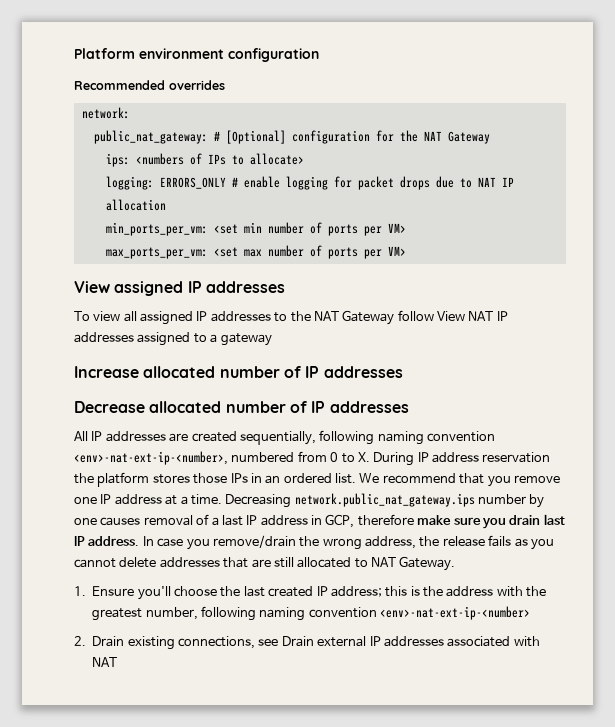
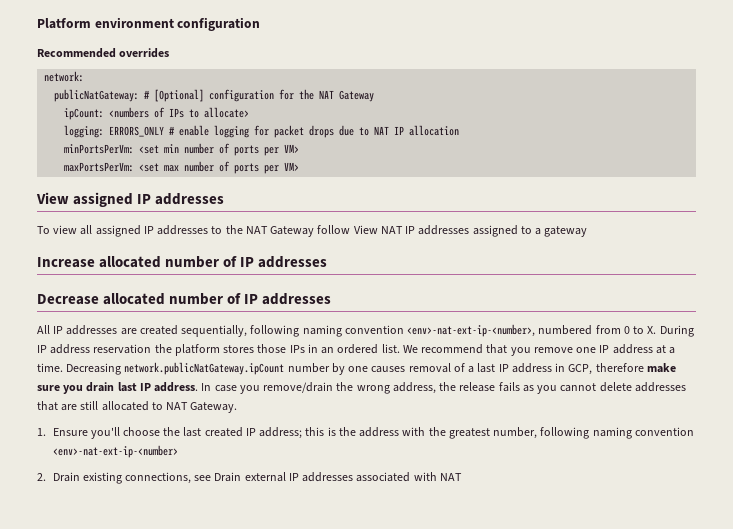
[93,130,208,144] public_nat_gateway: -> [54,89,140,102] publicNatGateway:
[105,153,130,167] ips: -> [64,108,105,120] ipCount:
[105,222,208,236] min_ports_per_vm: -> [64,144,135,154] minPortsPerVm:
[105,247,208,259] max_ports_per_vm: -> [64,162,135,172] maxPortsPerVm:
[294,493,475,507] network.public_nat_gateway.ips -> [124,362,285,375] network.publicNatGateway.ipCount

